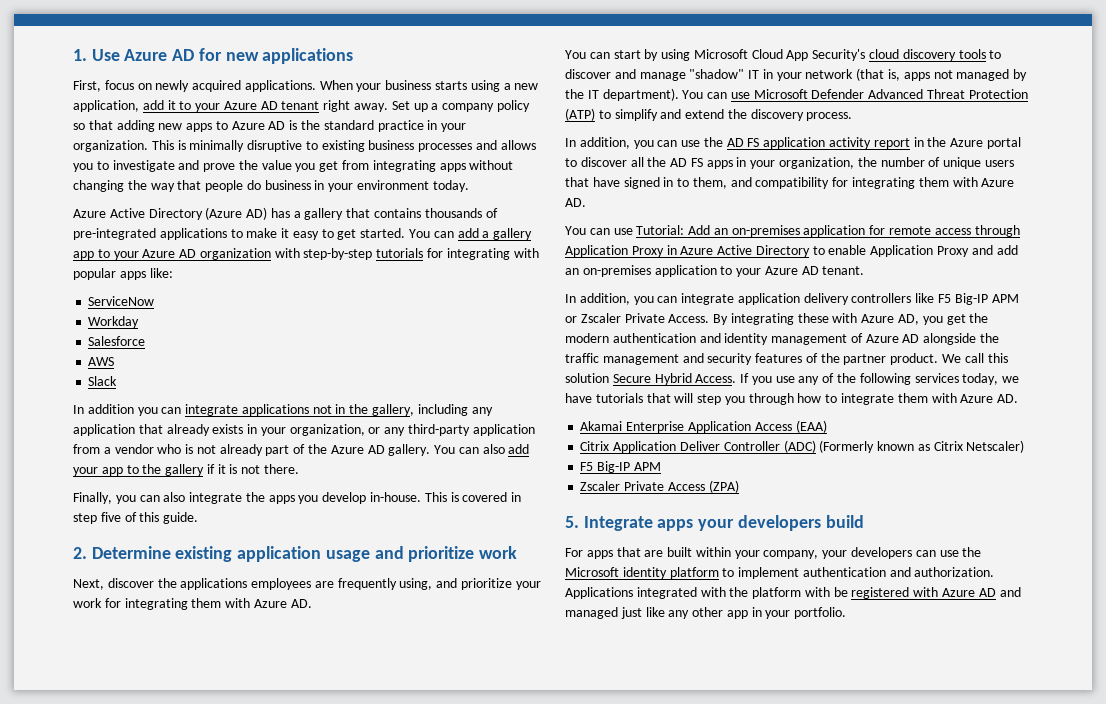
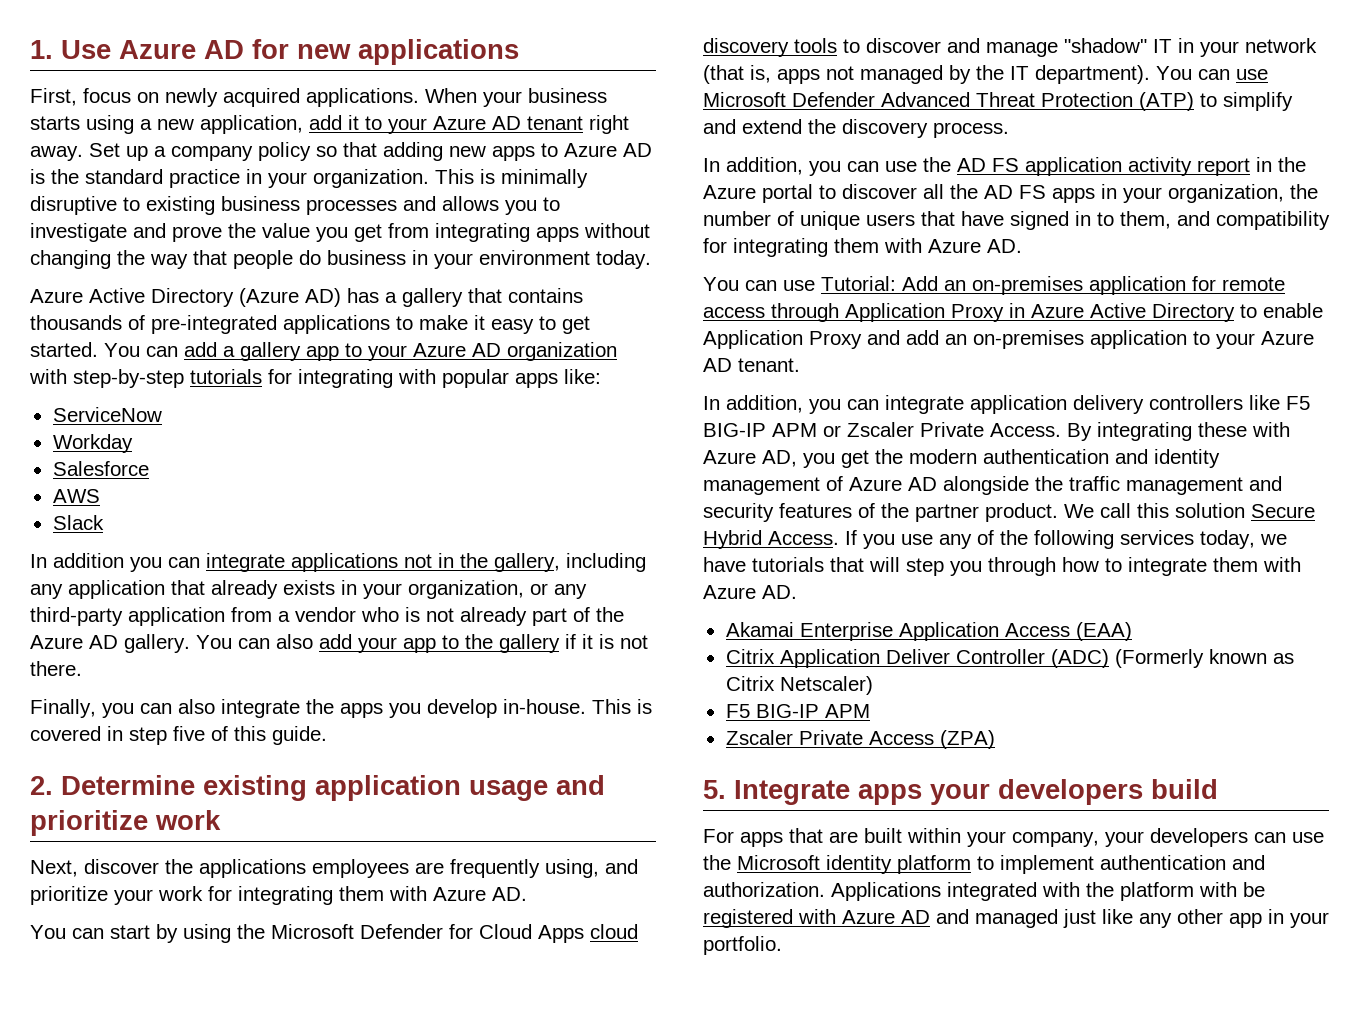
[693,49,866,61] Microsoft Cloud App Security's -> [237,924,584,943] the Microsoft Defender for Cloud Apps
[954,293,988,305] Big-IP -> [703,423,766,437] BIG-IP
[597,461,631,473] Big-IP -> [755,704,819,718] BIG-IP

